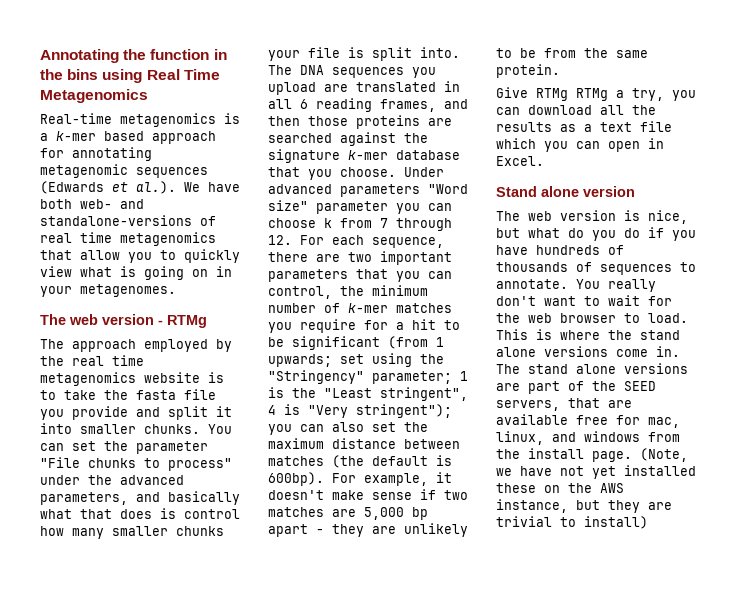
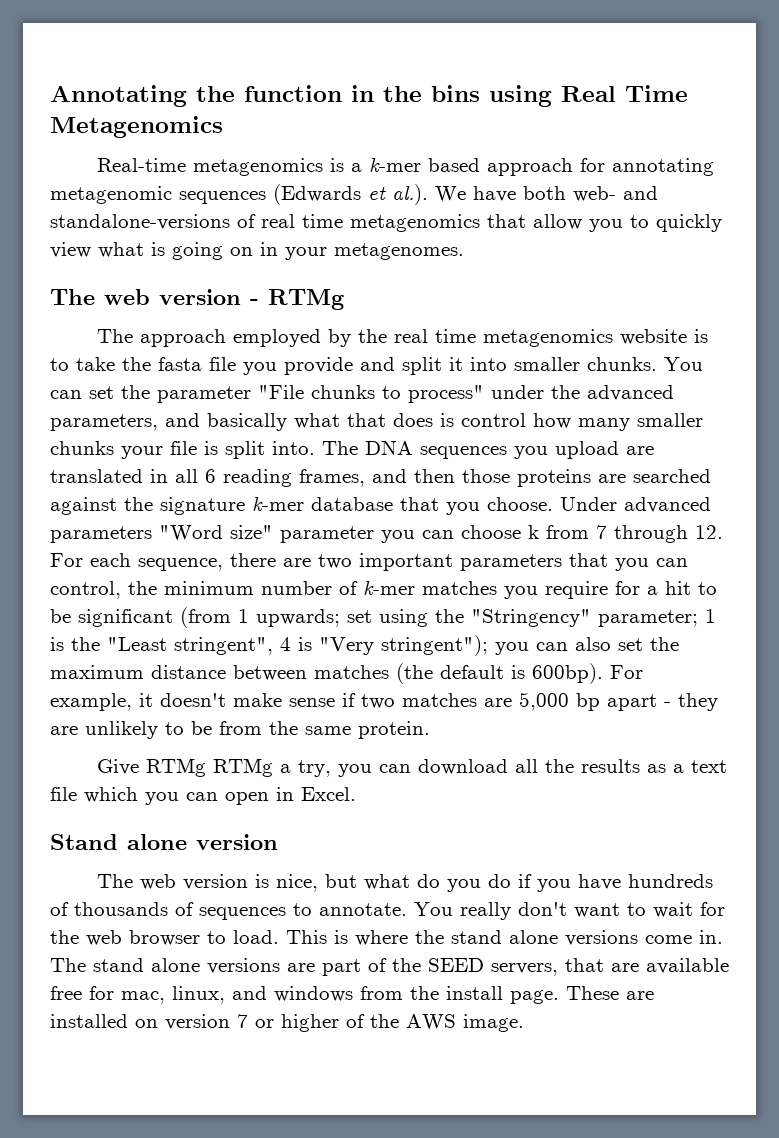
[640,448,688,462] [496,465,696,479] [496,483,624,493] [496,499,672,513] [496,516,648,529] (Note, we have not yet installed these on the AWS instance, but they are trivial to install) -> [566,986,654,1000] [50,1014,524,1032] These are installed on version 7 or higher of the AWS image.

